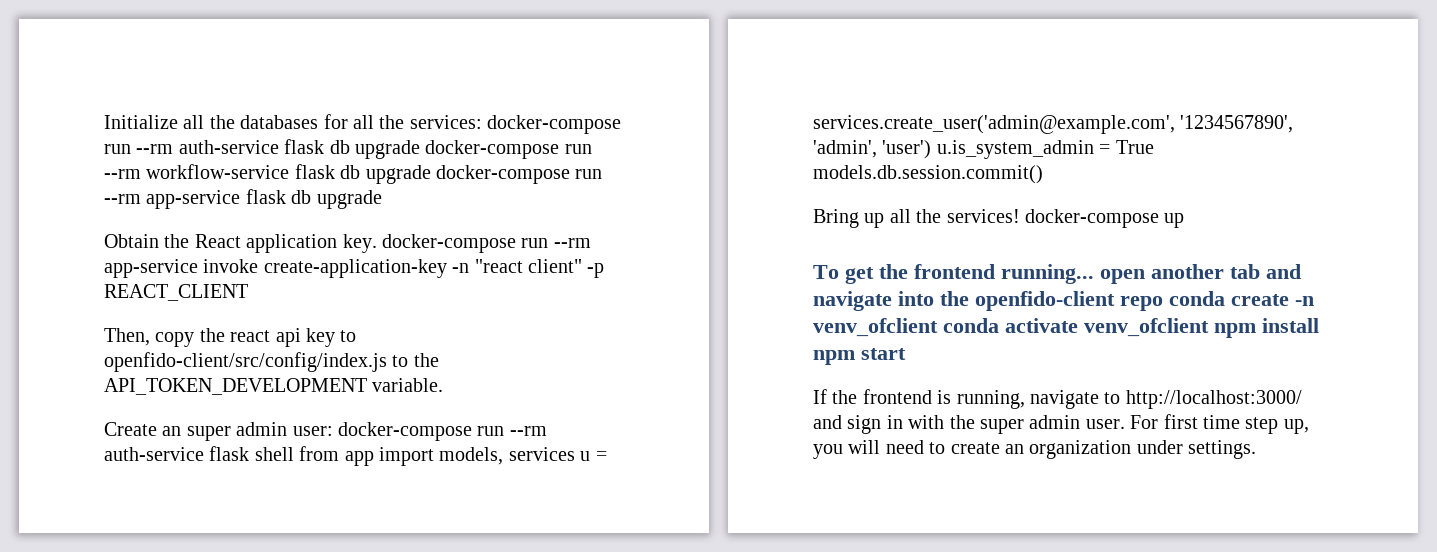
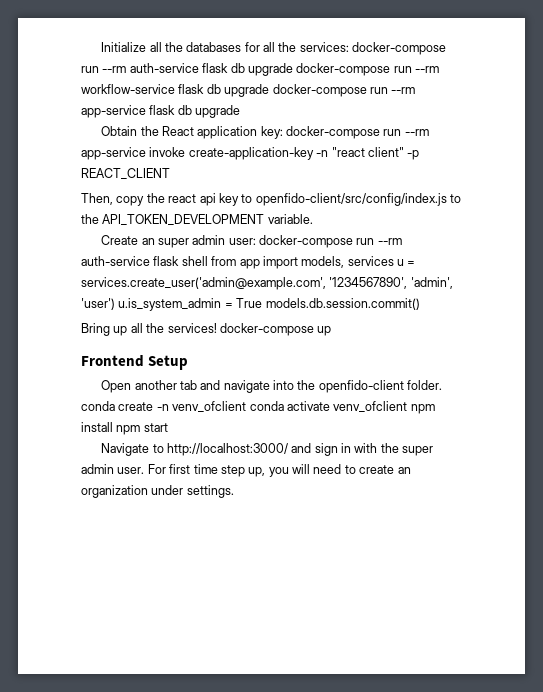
[342,234,377,253] key. -> [260,126,283,139] key:
[813,264,1145,284] To get the frontend running... open -> [81,355,189,370] [101,380,132,393] Frontend Setup // Open
[1120,296,1163,311] repo -> [407,380,443,390] folder.
[813,389,1099,409] If the frontend is running, navigate -> [101,443,150,456] Navigate

